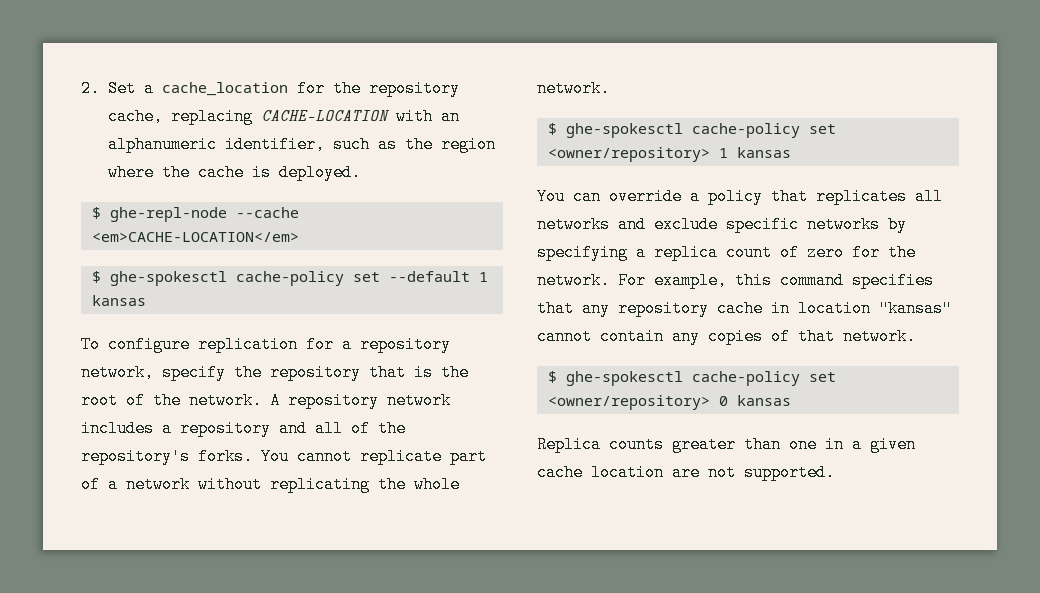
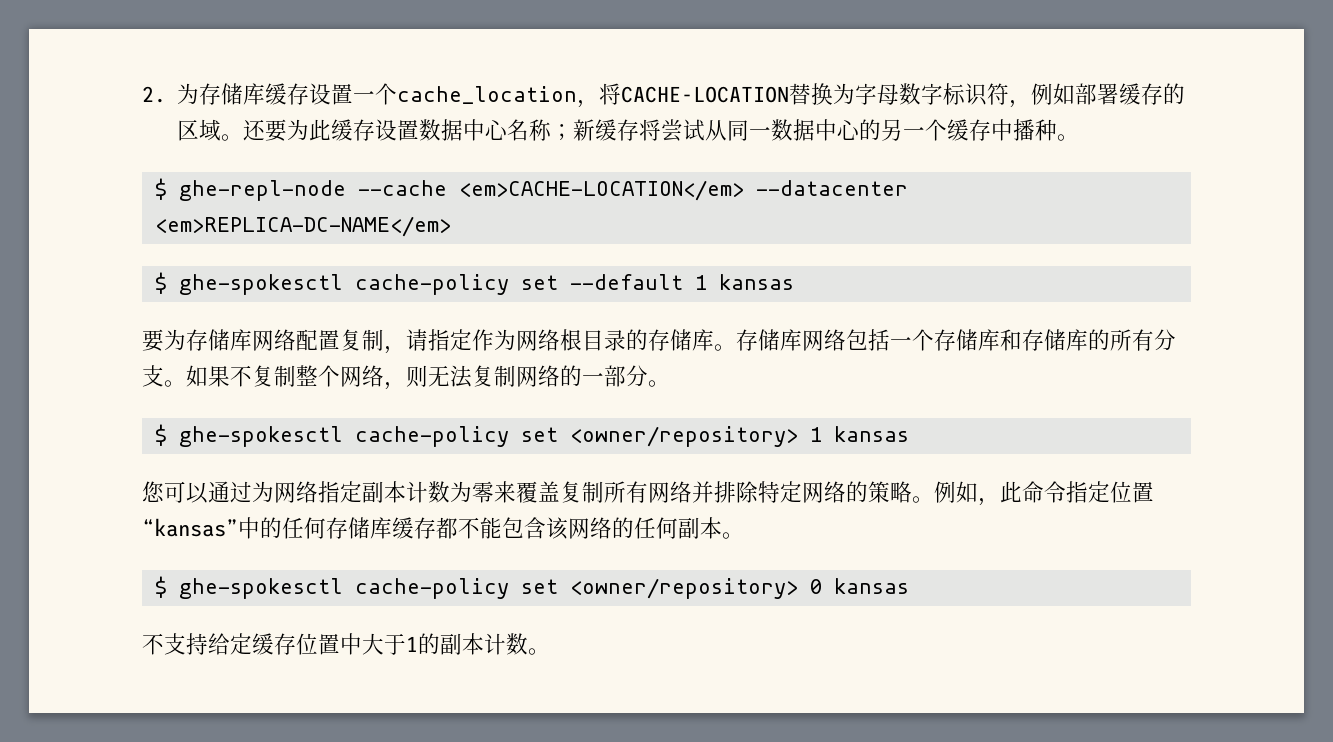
[108,80,460,97] [108,108,460,125] [108,136,496,153] [108,164,361,181] Set a cache_location for the repository cache, replacing CACHE-LOCATION with an alphanumeric identifier, such as the region where the cache is deployed. -> [176,83,1185,108] [176,119,1079,142] 为存储库缓存设置一个cache_location，将CACHE-LOCATION替换为字母数字标识符，例如部署缓存的区域。还要为此缓存设置数据中心名称；新缓存将尝试从同一数据中心的另一个缓存中播种。
(299, 237) none -> [755,180,908,196] [154,216,451,237] --datacenter <em>REPLICA-DC-NAME</em>
[81,336,451,353] [81,364,469,381] [81,392,451,409] [81,420,406,437] [81,448,487,465] [81,476,460,493] [537,80,610,97] To configure replication for a repository network, specify the repository that is the root of the network. A repository network includes a repository and all of the repository's forks. You cannot replicate part of a network without replicating the whole network. -> [142,329,1176,354] [142,365,670,390] 要为存储库网络配置复制，请指定作为网络根目录的存储库。存储库网络包括一个存储库和存储库的所有分支。如果不复制整个网络，则无法复制网络的一部分。
[537,188,943,205] [537,216,907,233] [537,244,916,261] [537,272,934,289] [537,300,952,317] [537,328,916,345] You can override a policy that replicates all networks and exclude specific networks by specifying a replica count of zero for the network. For example, this command specifies that any repository cache in location "kansas" cannot contain any copies of that network. -> [142,481,1154,506] [142,517,744,540] 您可以通过为网络指定副本计数为零来覆盖复制所有网络并排除特定网络的策略。例如，此命令指定位置“kansas”中的任何存储库缓存都不能包含该网络的任何副本。
[537,436,916,453] [537,464,835,481] Replica counts greater than one in a given cache location are not supported. -> [142,633,550,655] 不支持给定缓存位置中大于1的副本计数。

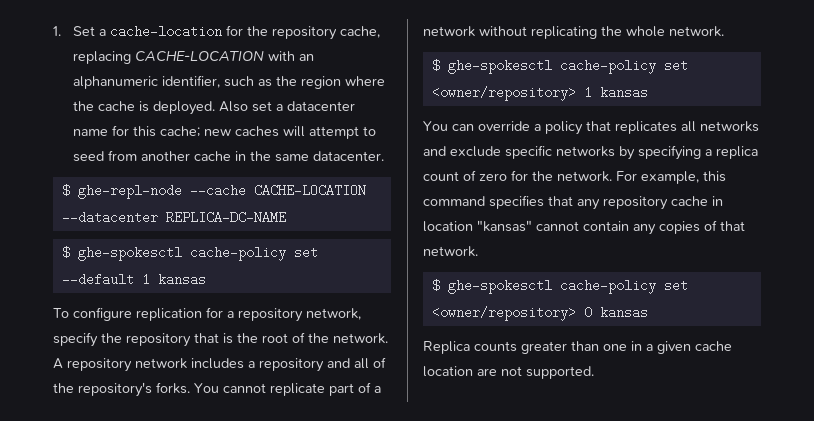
[142,83,1185,108] [176,119,1079,142] 2.为存储库缓存设置一个cache_location，将CACHE-LOCATION替换为字母数字标识符，例如部署缓存的区域。还要为此缓存设置数据中心名称；新缓存将尝试从同一数据中心的另一个缓存中播种。 -> [53,25,380,40] [72,50,314,64] [72,75,385,89] [72,101,355,115] [72,125,376,139] [72,150,384,162] 1. Set a cache-location for the repository cache, replacing CACHE-LOCATION with an alphanumeric identifier, such as the region where the cache is deployed. Also set a datacenter name for this cache; new caches will attempt to seed from another cache in the same datacenter.
[458,180,908,201] [154,216,451,237] <em>CACHE-LOCATION</em> --datacenter <em>REPLICA-DC-NAME</em> -> [253,184,366,197] [61,211,286,224] CACHE-LOCATION --datacenter REPLICA-DC-NAME
[142,329,1176,354] [142,365,670,390] 要为存储库网络配置复制，请指定作为网络根目录的存储库。存储库网络包括一个存储库和存储库的所有分支。如果不复制整个网络，则无法复制网络的一部分。 -> [53,307,361,322] [53,332,388,347] [53,357,386,372] [53,382,381,397] [423,26,724,39] To configure replication for a repository network, specify the repository that is the root of the network. A repository network includes a repository and all of the repository's forks. You cannot replicate part of a network without replicating the whole network.
[142,481,1154,506] [142,517,744,540] 您可以通过为网络指定副本计数为零来覆盖复制所有网络并排除特定网络的策略。例如，此命令指定位置“kansas”中的任何存储库缓存都不能包含该网络的任何副本。 -> [423,121,759,135] [423,145,758,160] [423,170,726,184] [423,195,723,210] [423,220,745,235] [423,246,478,257] You can override a policy that replicates all networks and exclude specific networks by specifying a replica count of zero for the network. For example, this command specifies that any repository cache in location "kansas" cannot contain any copies of that network.
[142,633,550,655] 不支持给定缓存位置中大于1的副本计数。 -> [423,341,732,354] [423,366,594,379] Replica counts greater than one in a given cache location are not supported.

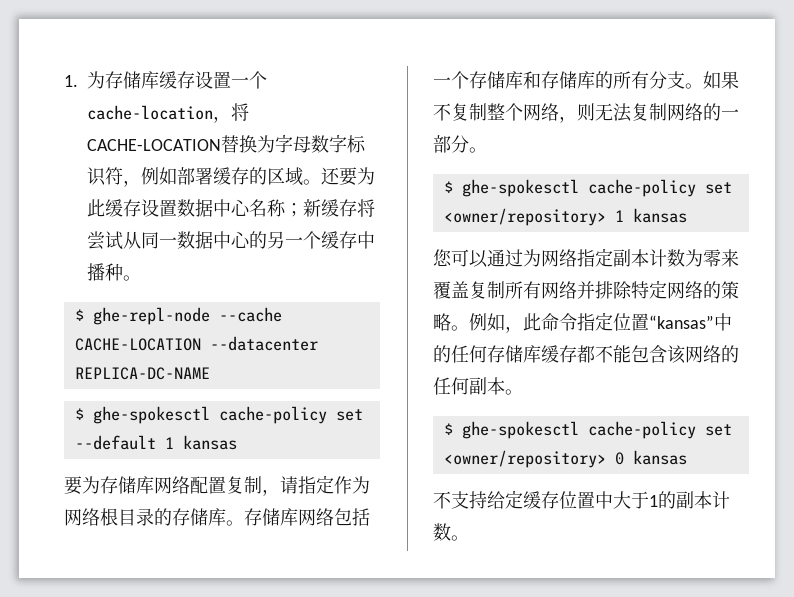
[72,25,380,40] [72,50,314,64] [72,75,385,89] [72,101,355,115] [72,125,376,139] [72,150,384,162] Set a cache-location for the repository cache, replacing CACHE-LOCATION with an alphanumeric identifier, such as the region where the cache is deployed. Also set a datacenter name for this cache; new caches will attempt to seed from another cache in the same datacenter. -> [87,71,267,89] [87,103,249,123] [87,134,366,153] [87,167,375,187] [87,199,375,217] [87,231,375,250] [87,263,141,281] 为存储库缓存设置一个cache-location，将CACHE-LOCATION替换为字母数字标识符，例如部署缓存的区域。还要为此缓存设置数据中心名称；新缓存将尝试从同一数据中心的另一个缓存中播种。
[53,307,361,322] [53,332,388,347] [53,357,386,372] [53,382,381,397] [423,26,724,39] To configure replication for a repository network, specify the repository that is the root of the network. A repository network includes a repository and all of the repository's forks. You cannot replicate part of a network without replicating the whole network. -> [64,475,370,496] [64,508,370,526] [433,71,739,89] [433,103,739,123] [433,135,487,153] 要为存储库网络配置复制，请指定作为网络根目录的存储库。存储库网络包括一个存储库和存储库的所有分支。如果不复制整个网络，则无法复制网络的一部分。
[423,121,759,135] [423,145,758,160] [423,170,726,184] [423,195,723,210] [423,220,745,235] [423,246,478,257] You can override a policy that replicates all networks and exclude specific networks by specifying a replica count of zero for the network. For example, this command specifies that any repository cache in location "kansas" cannot contain any copies of that network. -> [433,248,739,268] [433,280,739,299] [433,312,732,333] [433,345,739,364] [433,377,523,395] 您可以通过为网络指定副本计数为零来覆盖复制所有网络并排除特定网络的策略。例如，此命令指定位置“kansas”中的任何存储库缓存都不能包含该网络的任何副本。
[423,341,732,354] [423,366,594,379] Replica counts greater than one in a given cache location are not supported. -> [433,490,730,509] [433,523,469,541] 不支持给定缓存位置中大于1的副本计数。

